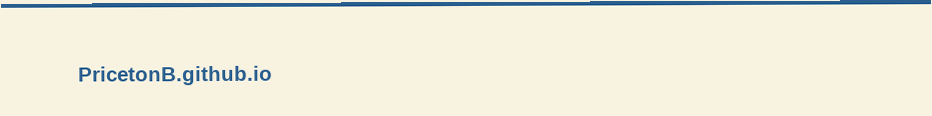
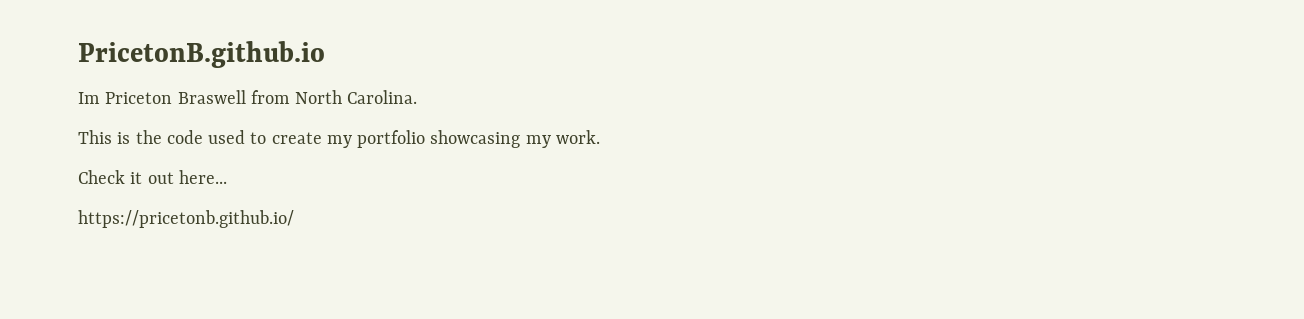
(273, 75) none -> [78,90,418,104] [78,130,600,148] [78,170,227,184] [78,210,294,228] // Im Priceton Braswell from North Carolina. // This is the code used to create my portfolio showcasing my work. // Check it out here... // https://pricetonb.github.io/

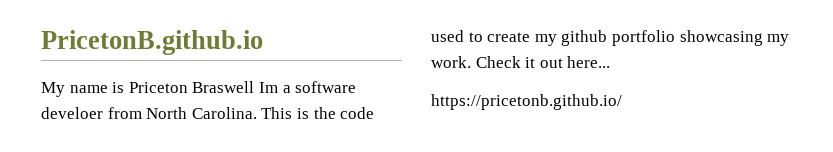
[78,90,246,104] Im Priceton Braswell -> [41,81,357,97] [41,107,103,119] My name is Priceton Braswell Im a software develoer
(418, 97) // -> (257, 113) none
(352, 141) none -> [561,30,608,46] github
(600, 137) // -> (471, 62) none

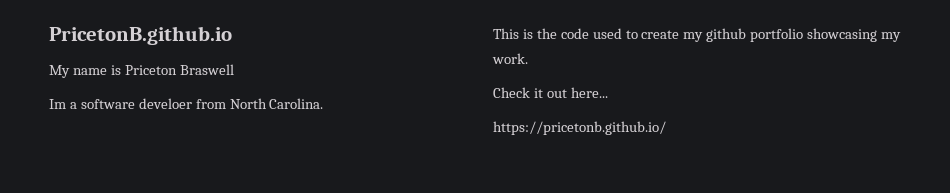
(255, 87) none -> (234, 69) //
(257, 113) none -> (324, 103) //
(471, 62) none -> (528, 58) //

